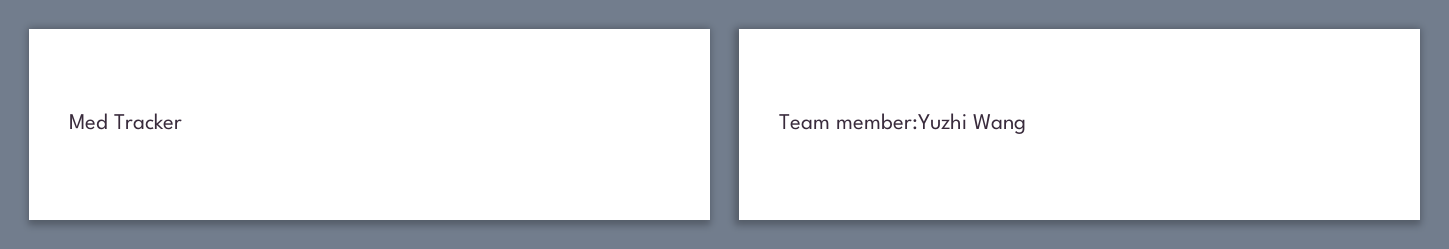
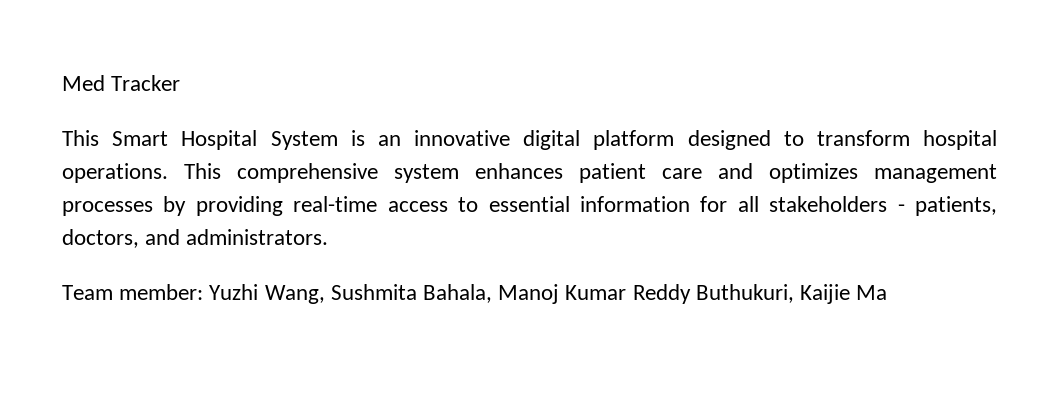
[779,113,1027,134] Team member:Yuzhi Wang -> [62,130,997,150] [62,163,997,183] [62,196,997,216] [62,229,329,248] [62,284,888,304] This Smart Hospital System is an innovative digital platform designed to transform hospital operations. This comprehensive system enhances patient care and optimizes management processes by providing real-time access to essential information for all stakeholders - patients, doctors, and administrators. // Team member: Yuzhi Wang, Sushmita Bahala, Manoj Kumar Reddy Buthukuri, Kaijie Ma

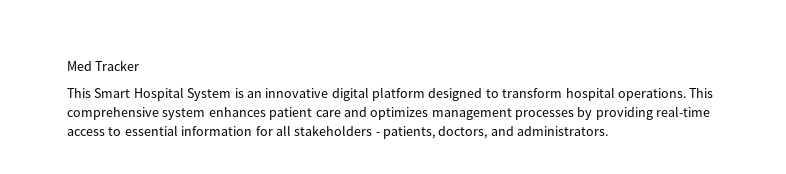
[62,284,888,304] // Team member: Yuzhi Wang, Sushmita Bahala, Manoj Kumar Reddy Buthukuri, Kaijie Ma -> (609, 131) none

